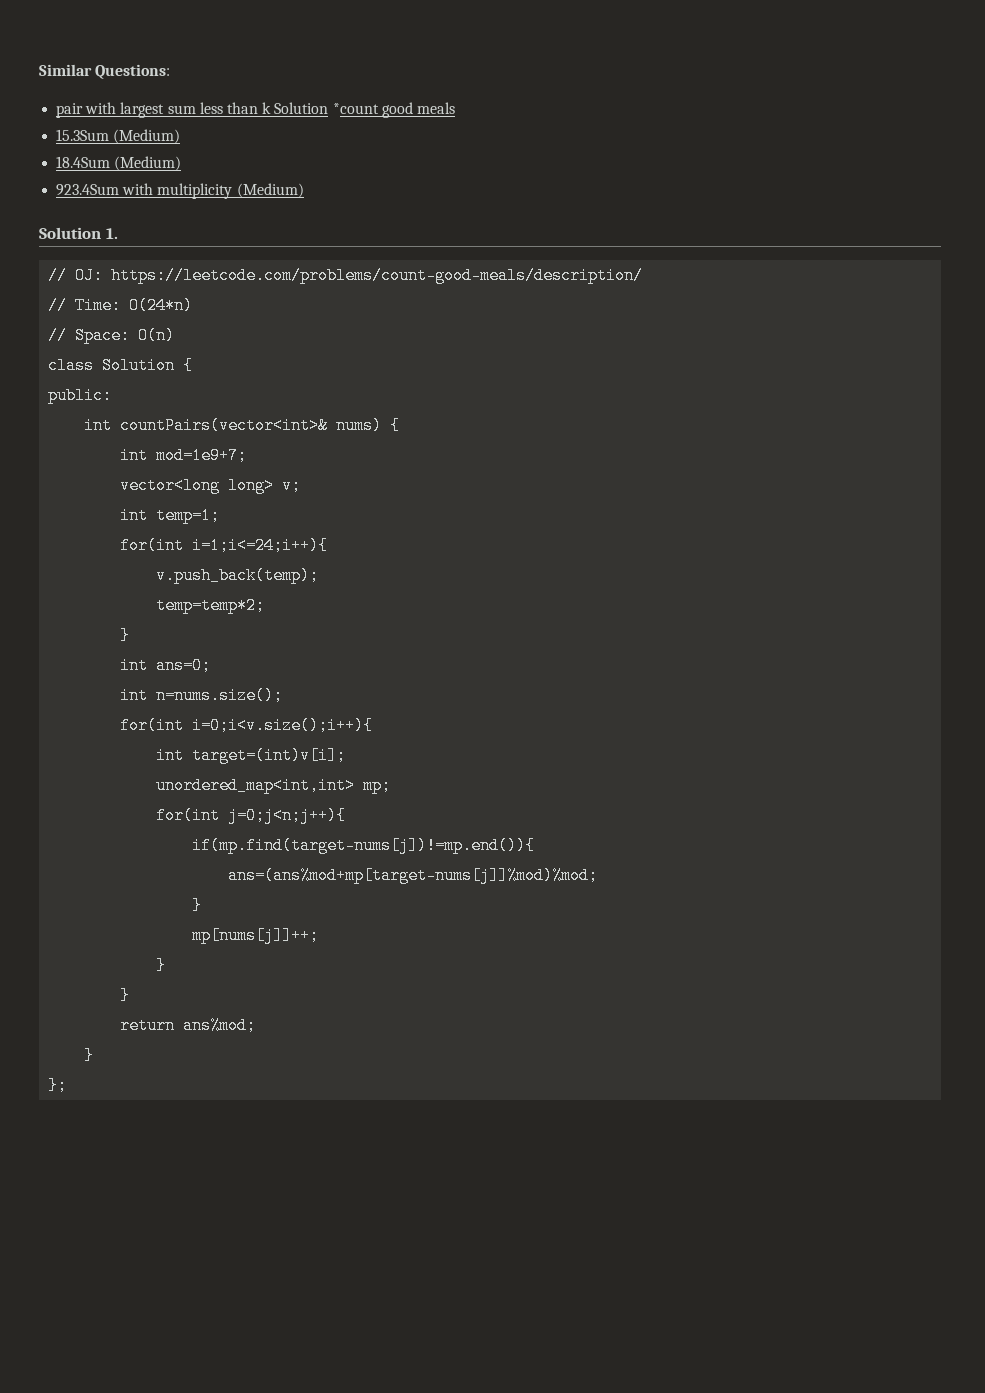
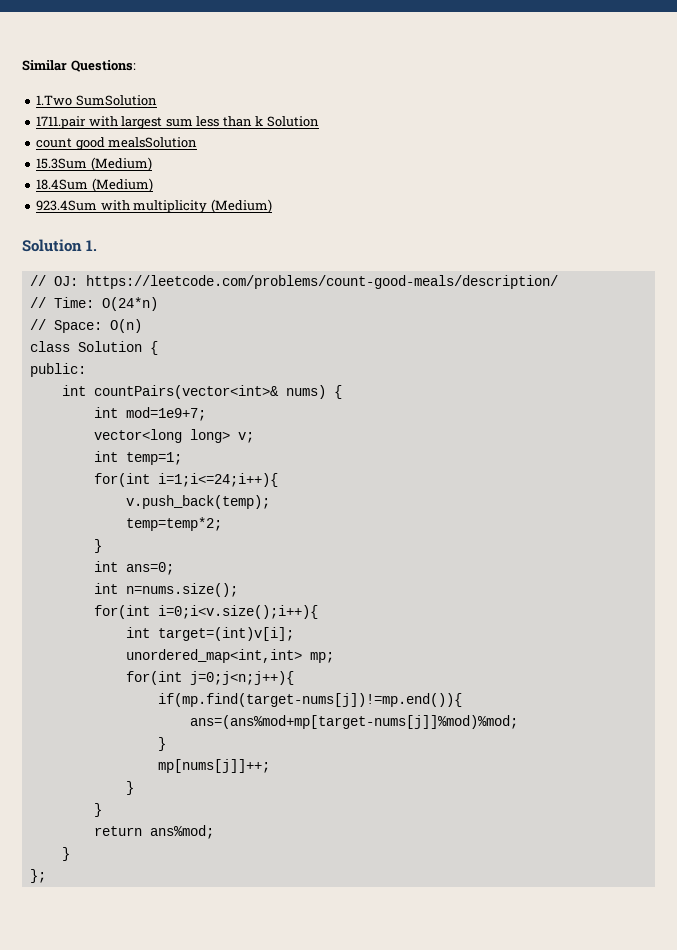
[56,103,84,118] pair -> [36,95,157,106] [36,116,87,129] 1.Two SumSolution // 1711.pair
[332,102,455,118] *count good meals -> [36,137,198,150] // count good mealsSolution

